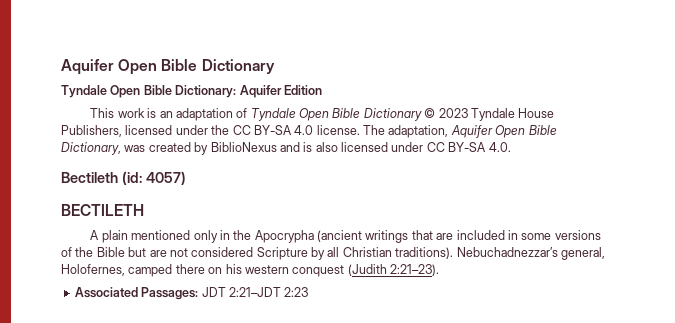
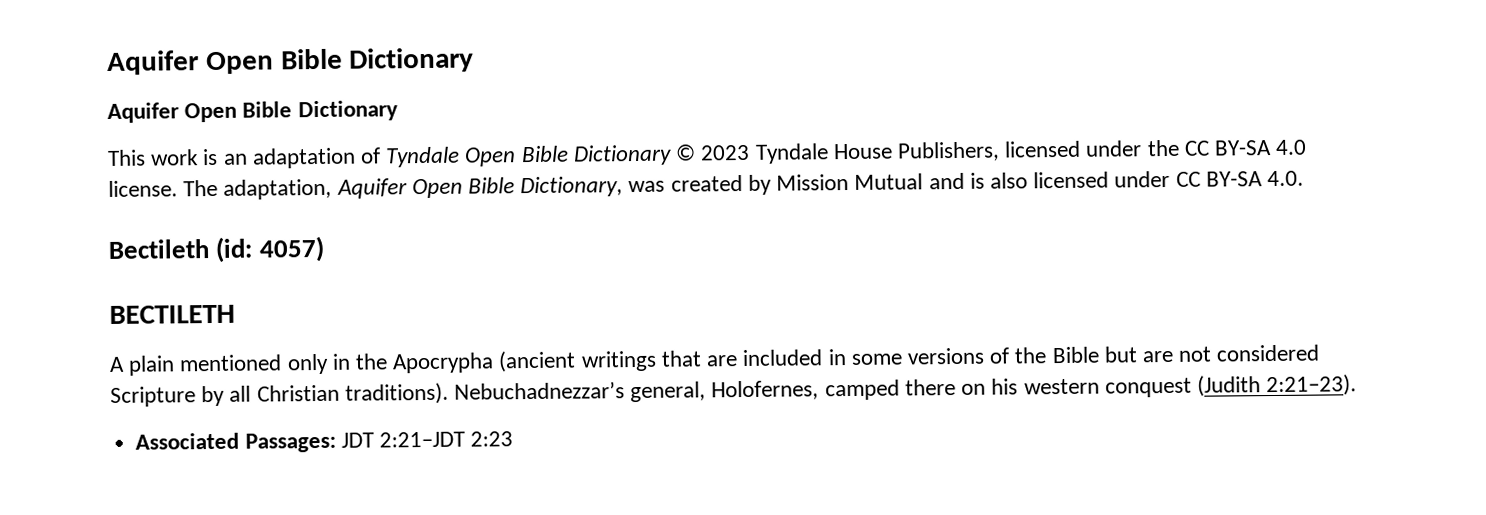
[61,59,275,75] [61,85,322,98] Aquifer Open Bible Dictionary // Tyndale Open Bible Dictionary: Aquifer Edition -> [107,47,475,75] [107,100,398,123] Aquifer Open Bible Dictionary // Aquifer Open Bible Dictionary
[210,142,277,152] BiblioNexus -> [776,173,924,191] Mission Mutual

